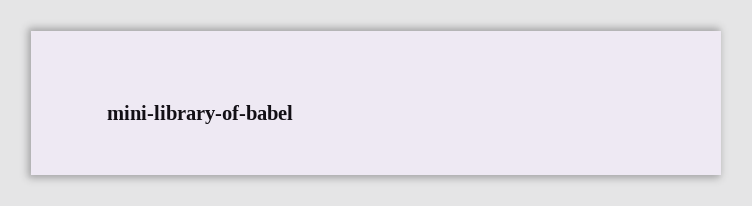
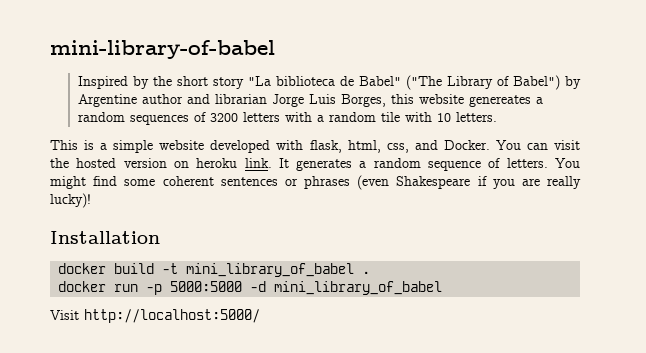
(293, 114) none -> [77,75,581,90] [77,94,543,107] [77,112,497,125] [50,140,580,153] [50,158,581,171] [50,175,582,190] [50,193,91,208] [50,231,160,244] [58,263,371,277] [58,281,443,295] [50,309,260,323] // Inspired by the short story "La biblioteca de Babel" ("The Library of Babel") by Argentine author and librarian Jorge Luis Borges, this website genereates a random sequences of 3200 letters with a random tile with 10 letters. // This is a simple website developed with flask, html, css, and Docker. You can visit the hosted version on heroku link. It generates a random sequence of letters. You might find some coherent sentences or phrases (even Shakespeare if you are really lucky)! // Installation // docker build -t mini_library_of_babel . // docker run -p 5000:5000 -d mini_library_of_babel // Visit http://localhost:5000/

